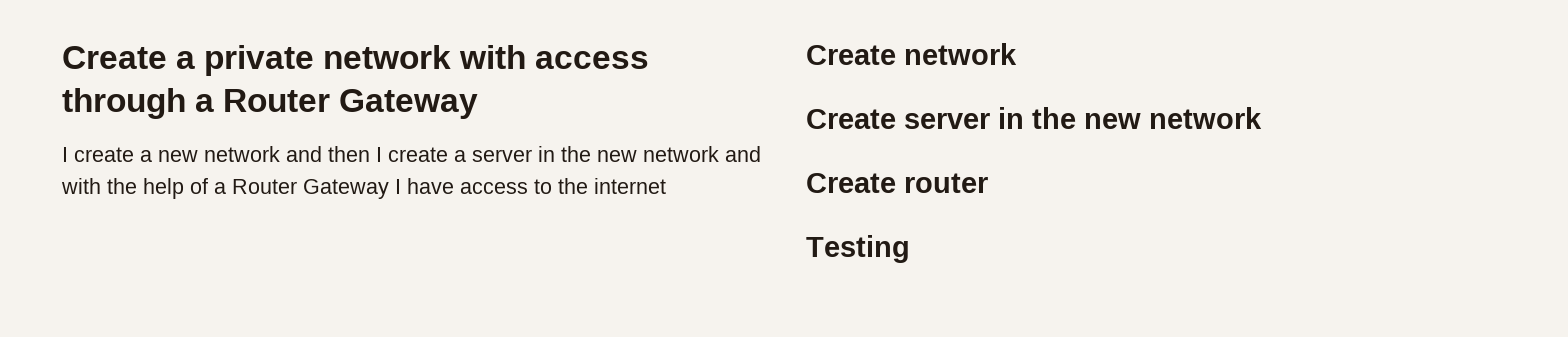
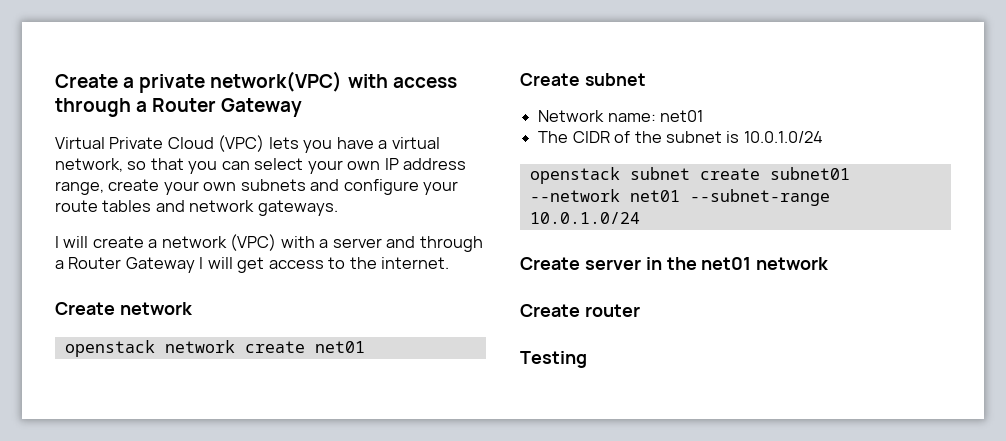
[323,45,452,69] network -> [210,71,343,92] network(VPC)
[62,146,761,162] [61,178,208,199] // I create a new network and then I create a server in the new network and with the help of -> [55,135,440,153] [55,158,467,174] [55,179,459,195] [55,200,338,216] [55,234,483,252] // Virtual Private Cloud (VPC) lets you have a virtual network, so that you can select your own IP address range, create your own subnets and configure your route tables and network gateways. // I will create a network (VPC) with a server and through
[407,178,454,194] have -> [207,257,265,273] will get
[594,178,666,194] internet -> [381,257,450,269] internet.
(1017, 54) none -> [64,340,365,357] [520,73,646,86] [538,110,704,122] [538,131,823,143] [529,167,850,184] [529,189,830,206] [529,212,640,224] // openstack network create net01 // Create subnet // Network name: net01 // The CIDR of the subnet is 10.0.1.0/24 // openstack subnet create subnet01 --network net01 --subnet-range 10.0.1.0/24
[1084,113,1141,129] new -> [701,257,752,270] net01

